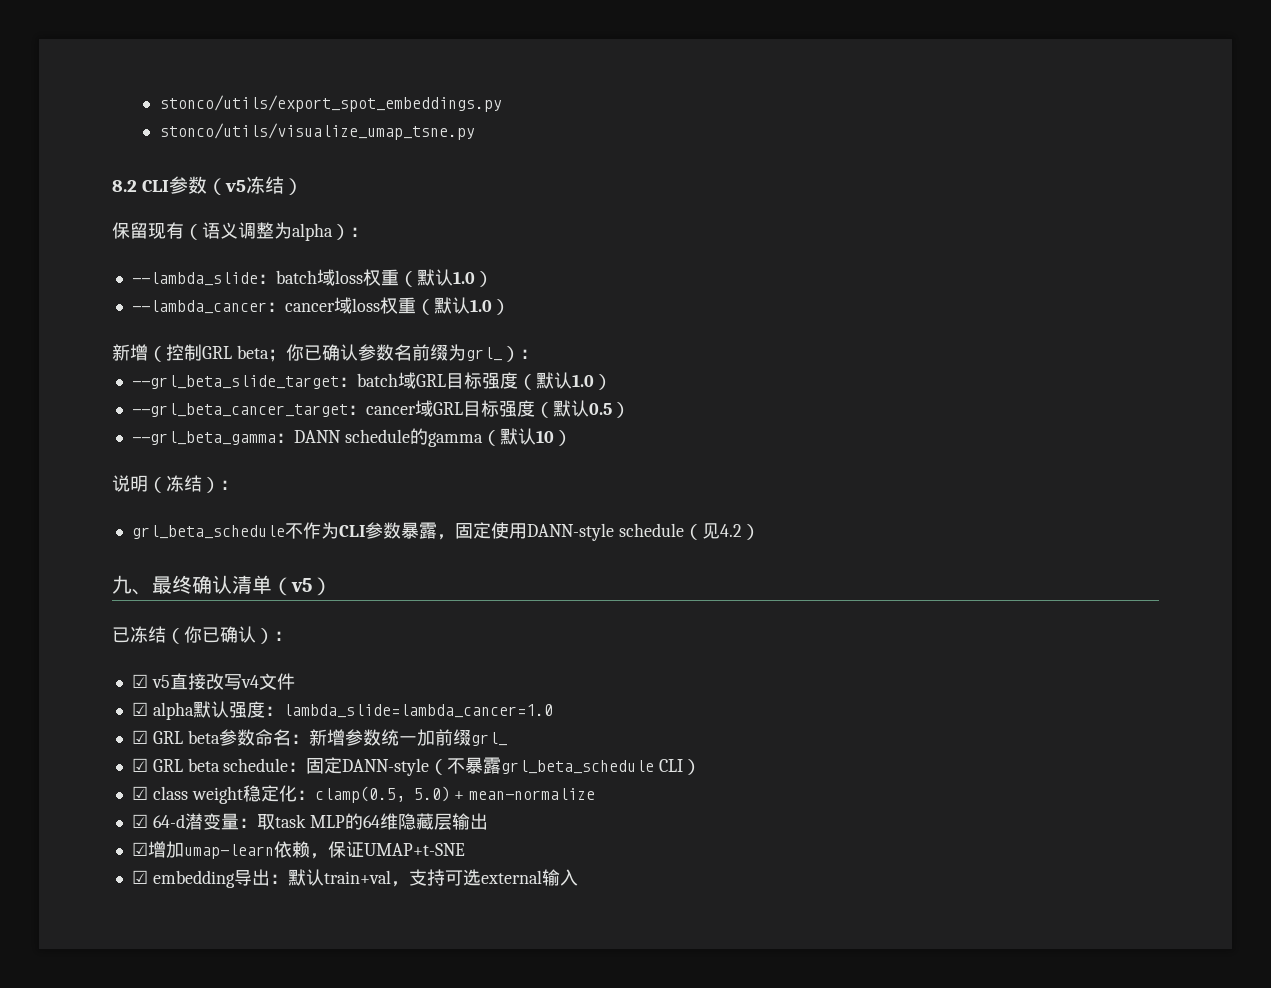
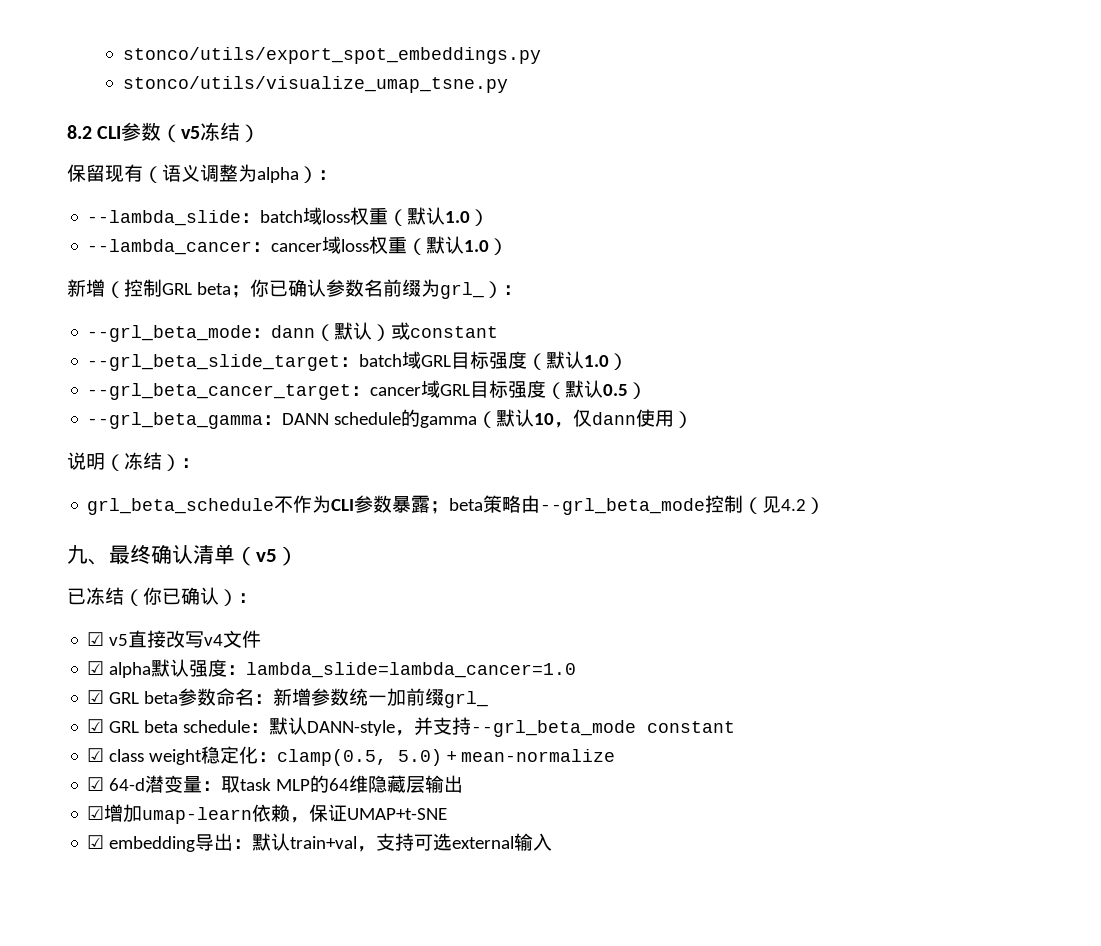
(538, 354) none -> [87,322,499,342] // --grl_beta_mode：dann（默认）或constant
(554, 436) none -> [554,409,675,428] ，仅dann使用
[436,522,684,541] ，固定使用DANN-style schedule -> [430,495,744,515] ；beta策略由--grl_beta_mode控制
[306,757,702,776] 固定DANN-style（不暴露grl_beta_schedule CLI） -> [269,717,736,737] 默认DANN-style，并支持--grl_beta_mode constant

